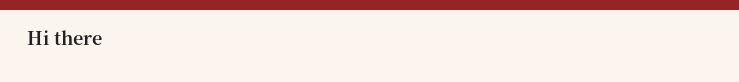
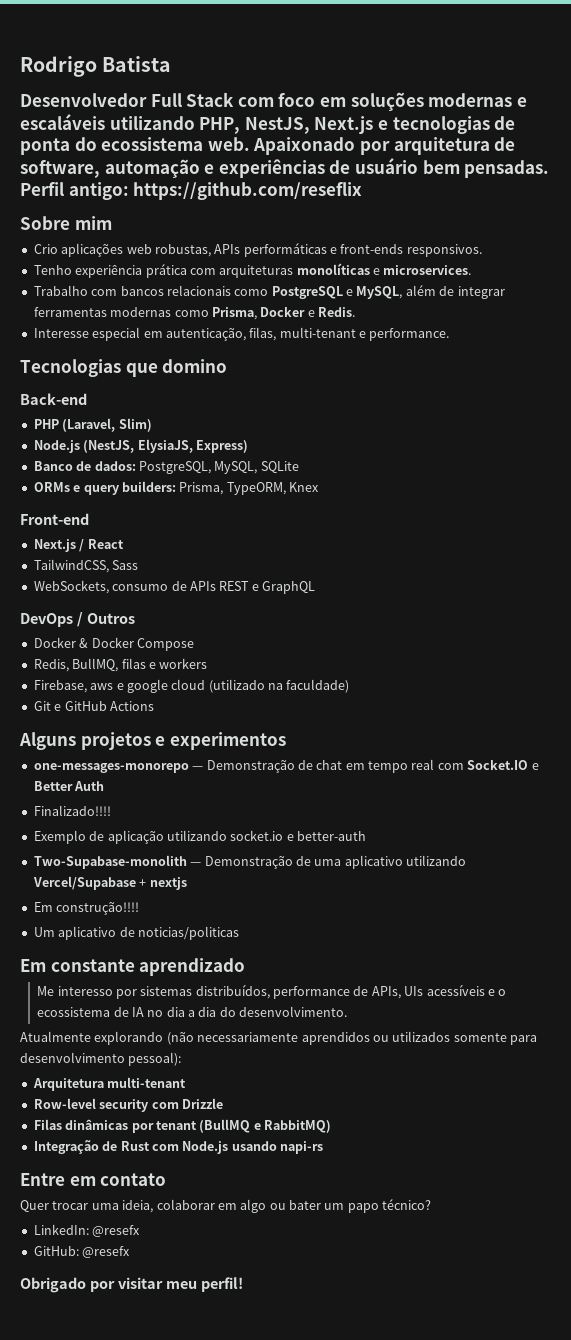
[27,30,102,45] Hi there -> [20,56,172,77] [20,92,527,112] [20,114,516,134] [20,137,516,155] [20,158,550,179] [20,182,363,200] [20,216,112,230] [33,243,482,257] [33,263,472,278] [33,285,505,299] [33,307,355,320] [33,327,450,341] [20,359,228,377] [20,393,87,405] [33,418,152,432] [33,439,248,453] [33,461,299,474] [33,481,319,495] [20,513,89,525] [33,539,124,552] [33,559,139,573] [33,580,315,594] [20,612,135,627] [33,637,194,651] [33,658,208,672] [33,679,350,693] [33,701,154,711] [19,732,286,750] [33,759,539,773] [33,781,105,791] [33,805,111,816] [33,830,366,844] [33,855,466,869] [32,876,187,890] [33,902,140,915] [33,926,239,940] [20,958,246,976] [37,984,507,999] [37,1006,348,1017] [20,1031,537,1045] [20,1052,182,1066] [32,1077,187,1091] [33,1098,223,1112] [33,1119,331,1133] [33,1140,323,1154] [20,1173,167,1186] [20,1199,432,1213] [33,1224,141,1237] [33,1246,131,1258] [20,1277,243,1293] Rodrigo Batista // Desenvolvedor Full Stack com foco em soluções modernas e escaláveis utilizando PHP, NestJS, Next.js e tecnologias de ponta do ecossistema web. Apaixonado por arquitetura de software, automação e experiências de usuário bem pensadas. Perfil antigo: https://github.com/reseflix // Sobre mim // Crio aplicações web robustas, APIs performáticas e front-ends responsivos. // Tenho experiência prática com arquiteturas monolíticas e microservices. // Trabalho com bancos relacionais como PostgreSQL e MySQL, além de integrar ferramentas modernas como Prisma, Docker e Redis. // Interesse especial em autenticação, filas, multi-tenant e performance. // Tecnologias que domino // Back-end // PHP (Laravel, Slim) // Node.js (NestJS, ElysiaJS, Express) // Banco de dados: PostgreSQL, MySQL, SQLite // ORMs e query builders: Prisma, TypeORM, Knex // Front-end // Next.js / React // TailwindCSS, Sass // WebSockets, consumo de APIs REST e GraphQL // DevOps / Outros // Docker & Docker Compose // Redis, BullMQ, filas e workers // Firebase, aws e google cloud (utilizado na faculdade) // Git e GitHub Actions // Alguns projetos e experimentos // one-messages-monorepo — Demonstração de chat em tempo real com Socket.IO e Better Auth // Finalizado!!!! // Exemplo de aplicação utilizando socket.io e better-auth // Two-Supabase-monolith — Demonstração de uma aplicativo utilizando Vercel/Supabase + nextjs // Em construção!!!! // Um aplicativo de noticias/politicas // Em constante aprendizado // Me interesso por sistemas distribuídos, performance de APIs, UIs acessíveis e o ecossistema de IA no dia a dia do desenvolvimento. // Atualmente explorando (não necessariamente aprendidos ou utilizados somente para desenvolvimento pessoal): // Arquitetura multi-tenant // Row-level security com Drizzle // Filas dinâmicas por tenant (BullMQ e RabbitMQ) // Integração de Rust com Node.js usando napi-rs // Entre em contato // Quer trocar uma ideia, colaborar em algo ou bater um papo técnico? // LinkedIn: @resefx // GitHub: @resefx // Obrigado por visitar meu perfil!

